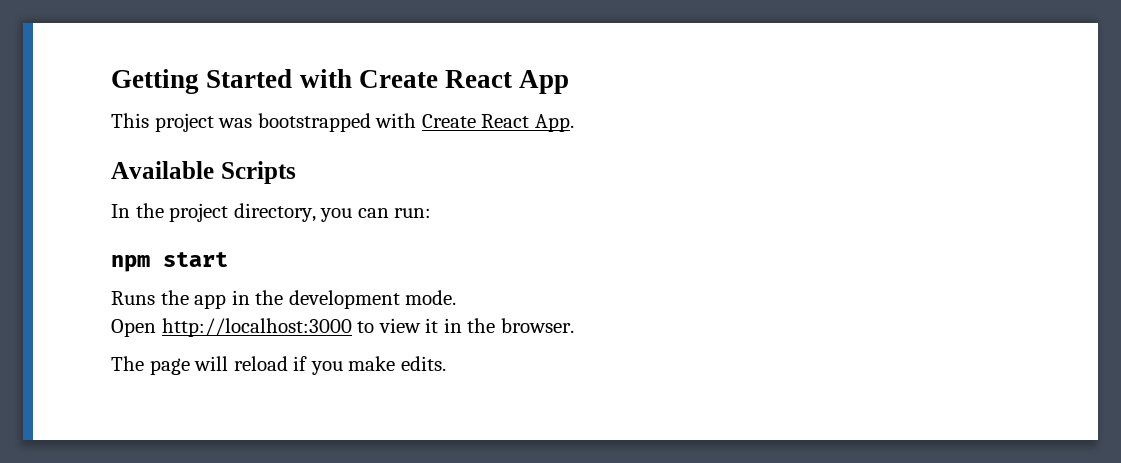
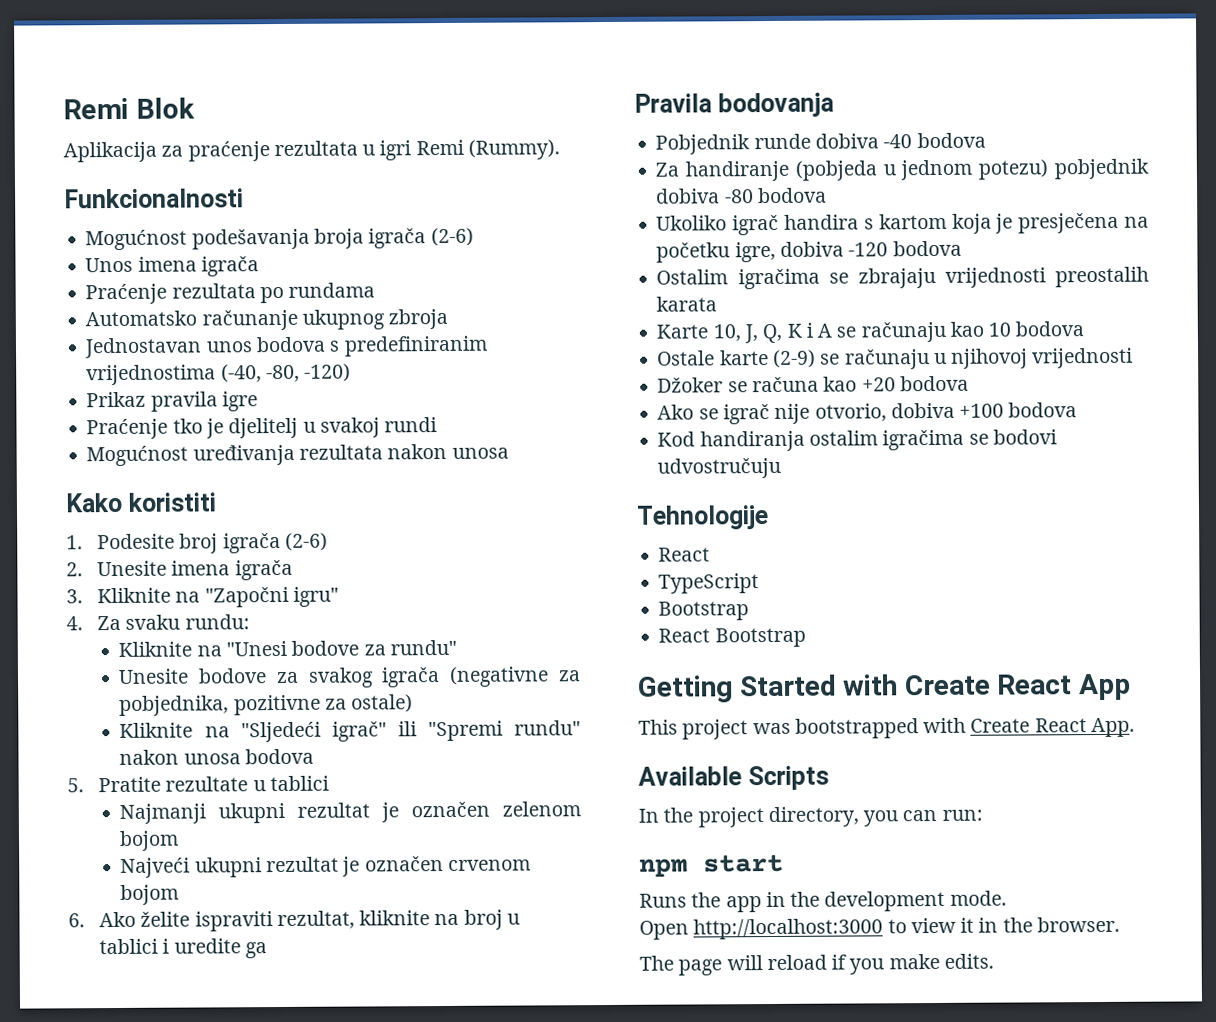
(111, 81) none -> [63,97,195,120] [63,139,560,163] [64,188,244,209] [85,227,474,251] [85,256,259,277] [85,282,376,305] [85,308,449,331] [84,335,488,359] [86,363,352,386] [86,391,258,412] [86,417,438,440] [86,443,509,467] [65,492,216,513] [66,532,328,554] [66,559,293,581] [66,586,339,608] [66,614,250,631] [118,639,457,657] [118,666,581,688] [119,694,414,716] [119,720,581,743] [119,748,314,765] [67,775,329,793] [119,801,581,824] [119,830,180,851] [120,856,531,878] [120,884,180,905] [68,909,520,932] [98,938,267,959] [634,92,834,118] [655,132,986,155] [655,158,1149,182] [656,187,827,204] [656,212,1149,236] [656,240,962,263] [656,266,1149,290] [656,296,718,312] [656,321,1085,344] [657,347,1134,370] [657,375,969,393] [657,402,1078,425] [657,429,1057,452] [657,457,782,479] [636,505,769,530] [658,547,711,562] [658,573,760,594] [658,601,750,621] [658,627,806,648] Remi Blok // Aplikacija za praćenje rezultata u igri Remi (Rummy). // Funkcionalnosti // Mogućnost podešavanja broja igrača (2-6) // Unos imena igrača // Praćenje rezultata po rundama // Automatsko računanje ukupnog zbroja // Jednostavan unos bodova s predefiniranim vrijednostima (-40, -80, -120) // Prikaz pravila igre // Praćenje tko je djelitelj u svakoj rundi // Mogućnost uređivanja rezultata nakon unosa // Kako koristiti // 1. Podesite broj igrača (2-6) // 2. Unesite imena igrača // 3. Kliknite na "Započni igru" // 4. Za svaku rundu: // Kliknite na "Unesi bodove za rundu" // Unesite bodove za svakog igrača (negativne za pobjednika, pozitivne za ostale) // Kliknite na "Sljedeći igrač" ili "Spremi rundu" nakon unosa bodova // 5. Pratite rezultate u tablici // Najmanji ukupni rezultat je označen zelenom bojom // Najveći ukupni rezultat je označen crvenom bojom // 6. Ako želite ispraviti rezultat, kliknite na broj u tablici i uredite ga // Pravila bodovanja // Pobjednik runde dobiva -40 bodova // Za handiranje (pobjeda u jednom potezu) pobjednik dobiva -80 bodova // Ukoliko igrač handira s kartom koja je presječena na početku igre, dobiva -120 bodova // Ostalim igračima se zbrajaju vrijednosti preostalih karata // Karte 10, J, Q, K i A se računaju kao 10 bodova // Ostale karte (2-9) se računaju u njihovoj vrijednosti // Džoker se računa kao +20 bodova // Ako se igrač nije otvorio, dobiva +100 bodova // Kod handiranja ostalim igračima se bodovi udvostručuju // Tehnologije // React // TypeScript // Bootstrap // React Bootstrap //

